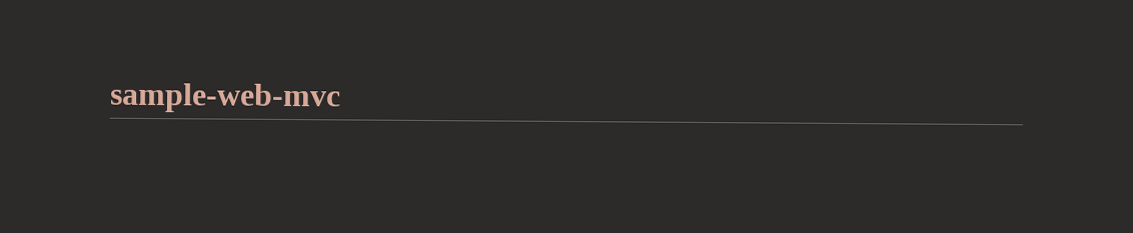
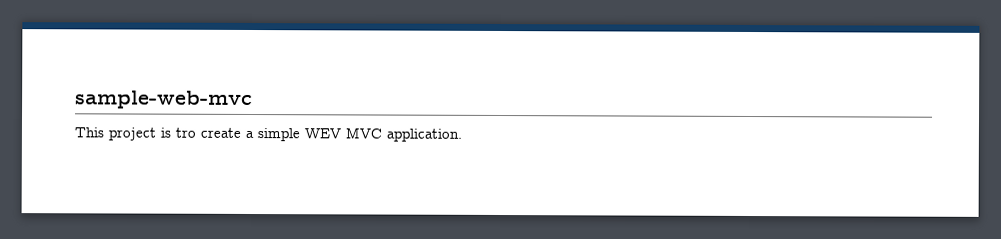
(341, 98) none -> [74,127,462,142] // This project is tro create a simple WEV MVC application.

